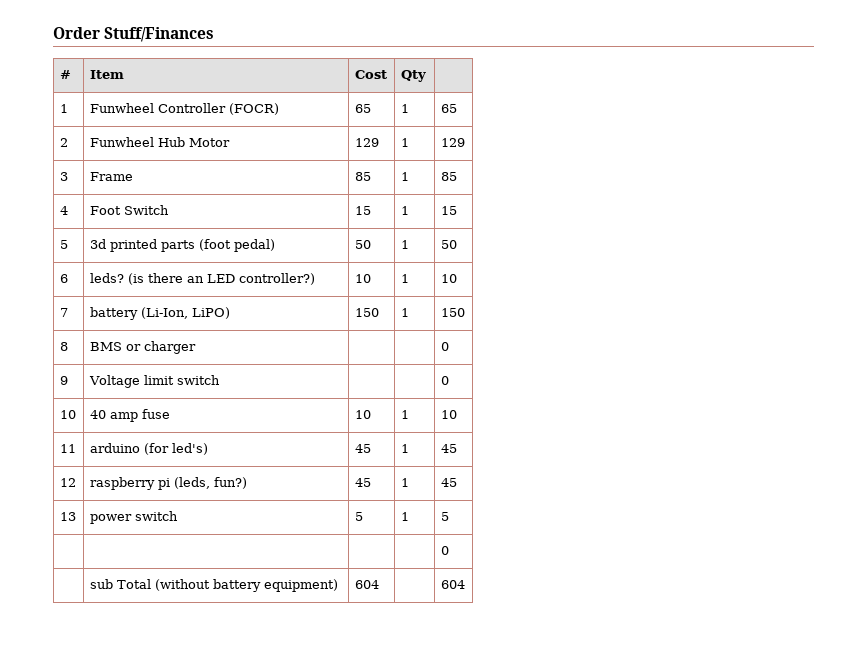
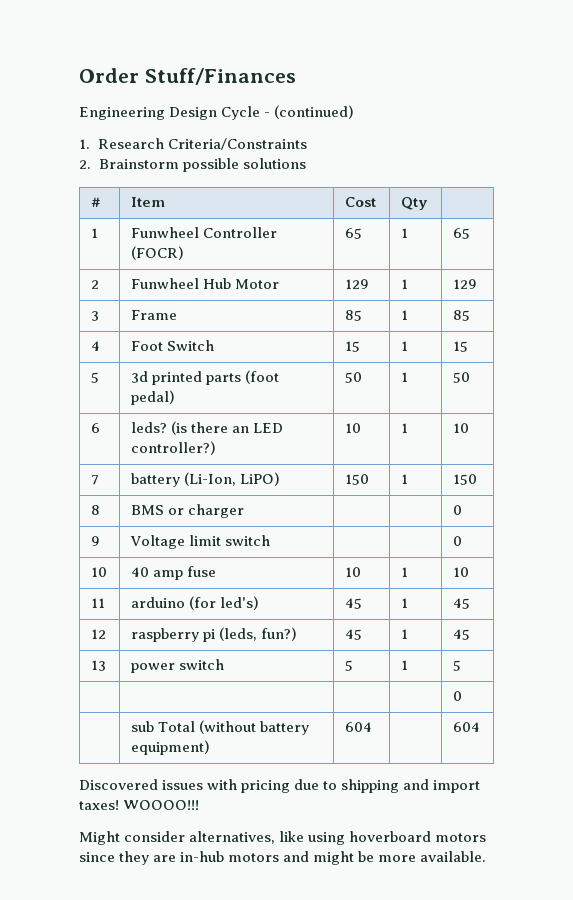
(215, 34) none -> [79,105,355,120] [79,138,307,150] [79,158,306,172] // Engineering Design Cycle - (continued) // 1. Research Criteria/Constraints // 2. Brainstorm possible solutions
(465, 584) none -> [79,779,481,793] [79,800,200,810] [79,831,487,845] [79,851,487,865] // Discovered issues with pricing due to shipping and import taxes! WOOOO!!! // Might consider alternatives, like using hoverboard motors since they are in-hub motors and might be more available.

